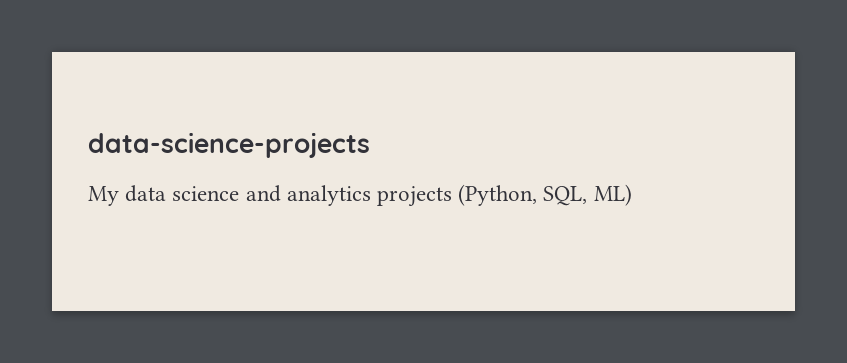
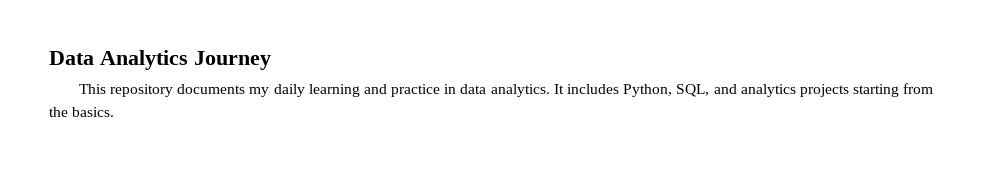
[88,132,370,158] [88,184,632,207] data-science-projects // My data science and analytics projects (Python, SQL, ML) -> [49,50,271,70] [78,83,934,97] [49,107,115,117] Data Analytics Journey // This repository documents my daily learning and practice in data analytics. It includes Python, SQL, and analytics projects starting from the basics.

